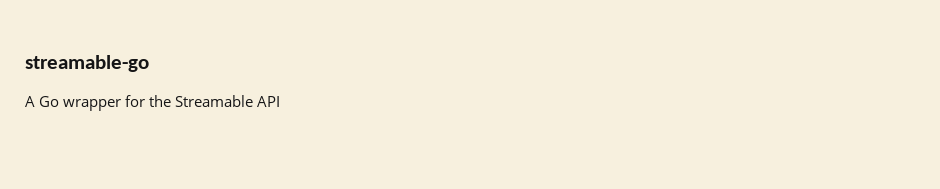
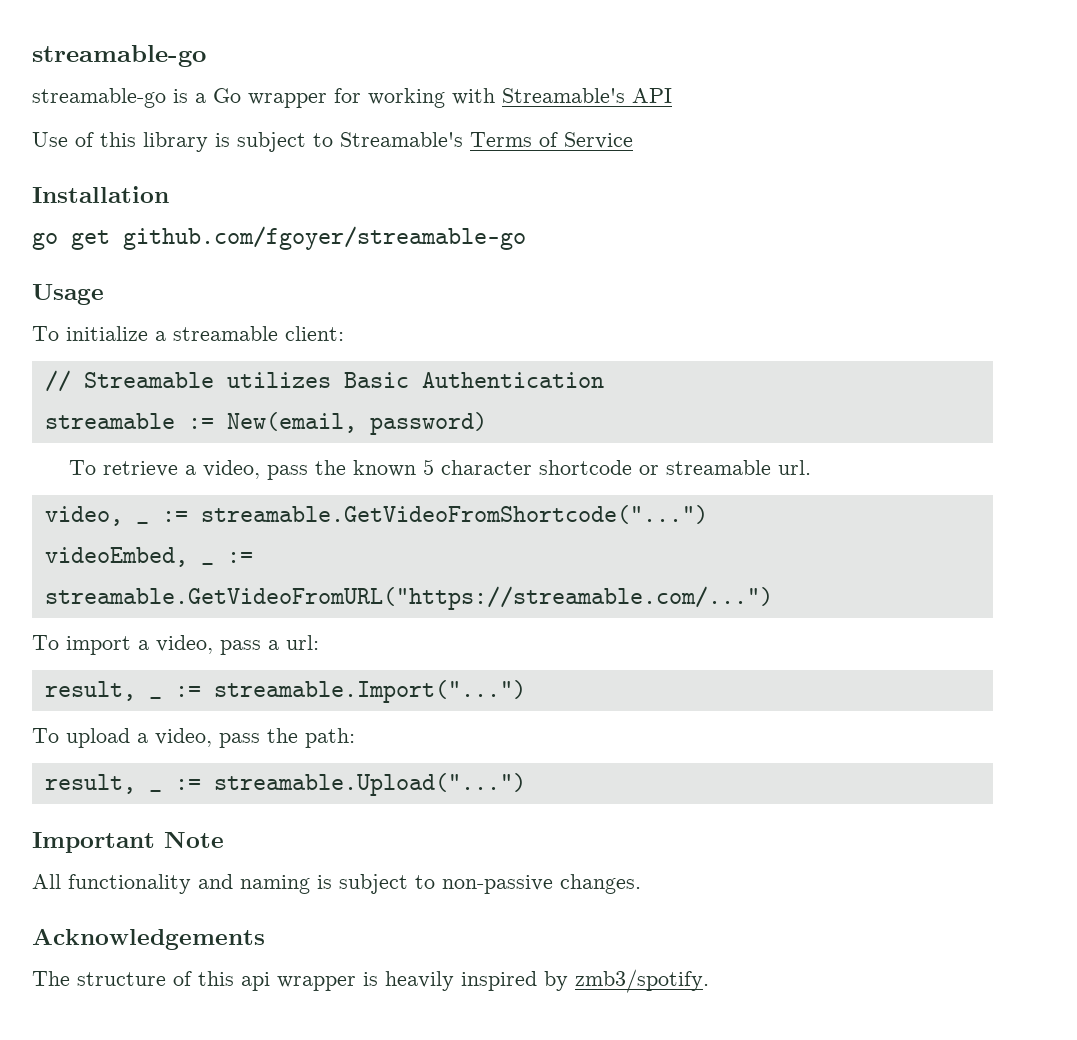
[25,95,281,111] A Go wrapper for the Streamable API -> [32,88,672,108] [32,132,633,152] [32,186,169,203] [32,226,526,250] [32,284,104,305] [32,326,344,341] [44,370,604,392] [44,412,487,435] [69,459,812,480] [44,506,149,526] [161,505,708,524] [44,547,214,567] [226,552,253,563] [44,586,773,610] [32,635,319,655] [44,681,162,701] [174,680,526,703] [32,728,355,748] [44,774,162,794] [174,773,526,796] [32,831,224,853] [32,874,641,894] [32,928,265,950] [32,969,709,993] streamable-go is a Go wrapper for working with Streamable's API // Use of this library is subject to Streamable's Terms of Service // Installation // go get github.com/fgoyer/streamable-go // Usage // To initialize a streamable client: // // Streamable utilizes Basic Authentication // streamable := New(email, password) // To retrieve a video, pass the known 5 character shortcode or streamable url. // video, _ := streamable.GetVideoFromShortcode("...") // videoEmbed, _ := streamable.GetVideoFromURL("https://streamable.com/...") // To import a video, pass a url: // result, _ := streamable.Import("...") // To upload a video, pass the path: // result, _ := streamable.Upload("...") // Important Note // All functionality and naming is subject to non-passive changes. // Acknowledgements // The structure of this api wrapper is heavily inspired by zmb3/spotify.

